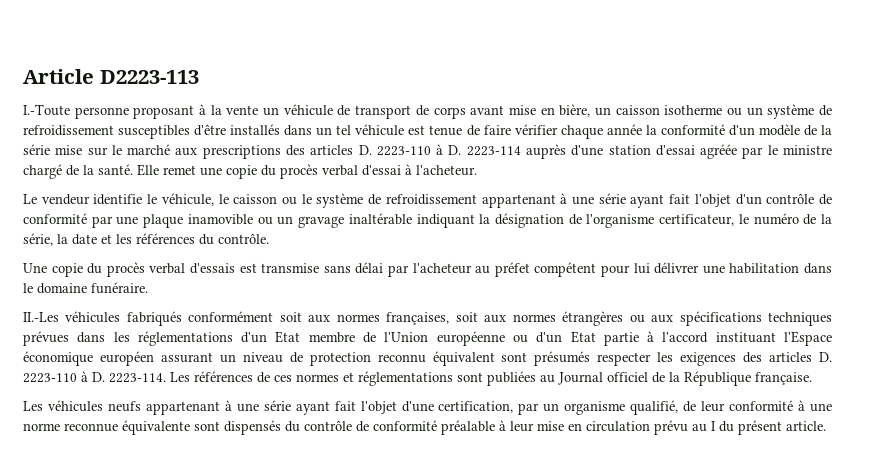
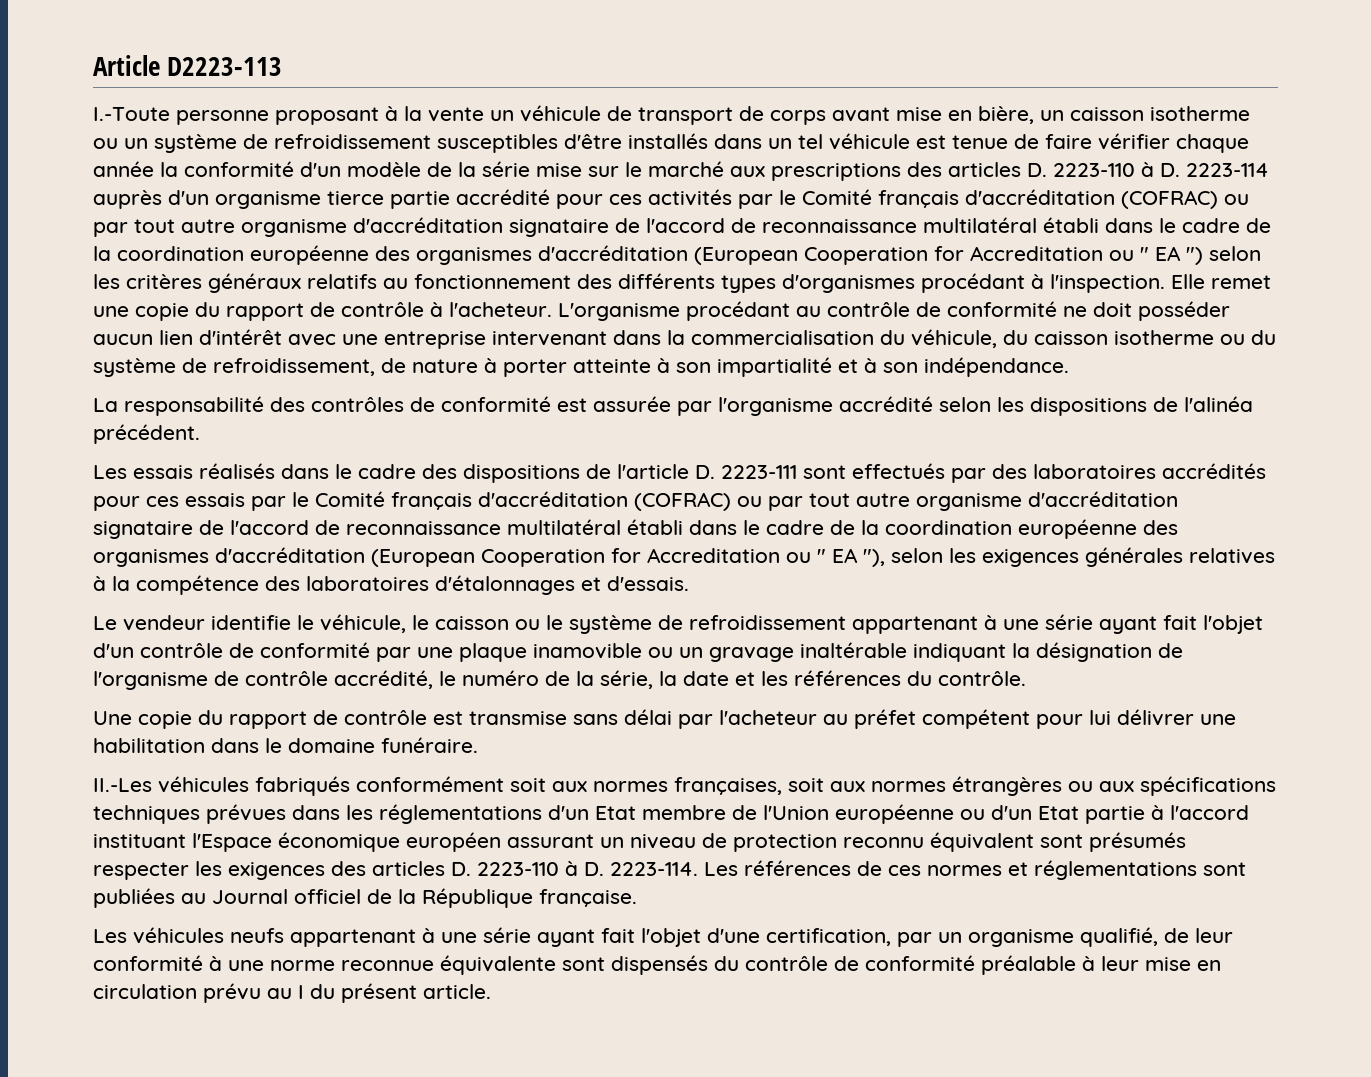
[571,144,833,159] [23,164,133,179] d'une station d'essai agréée par le ministre chargé de la santé. -> [168,189,1249,209] [93,217,1271,237] [93,245,1261,265] [93,273,1165,293] d'un organisme tierce partie accrédité pour ces activités par le Comité français d'accréditation (COFRAC) ou par tout autre organisme d'accréditation signataire de l'accord de reconnaissance multilatéral établi dans le cadre de la coordination européenne des organismes d'accréditation (European Cooperation for Accreditation ou " EA ") selon les critères généraux relatifs au fonctionnement des différents types d'organismes procédant à l'inspection.
[280,164,401,179] procès verbal d'essai -> [226,302,424,321] rapport de contrôle
(477, 170) none -> [558,301,1230,321] [93,329,1276,349] [93,357,1069,377] [93,396,1253,416] [93,424,200,444] [93,463,1266,483] [93,491,1178,511] [93,519,1178,539] [93,547,1275,567] [93,575,689,595] L'organisme procédant au contrôle de conformité ne doit posséder aucun lien d'intérêt avec une entreprise intervenant dans la commercialisation du véhicule, du caisson isotherme ou du système de refroidissement, de nature à porter atteinte à son impartialité et à son indépendance. // La responsabilité des contrôles de conformité est assurée par l'organisme accrédité selon les dispositions de l'alinéa précédent. // Les essais réalisés dans le cadre des dispositions de l'article D. 2223-111 sont effectués par des laboratoires accrédités pour ces essais par le Comité français d'accréditation (COFRAC) ou par tout autre organisme d'accréditation signataire de l'accord de reconnaissance multilatéral établi dans le cadre de la coordination européenne des organismes d'accréditation (European Cooperation for Accreditation ou " EA "), selon les exigences générales relatives à la compétence des laboratoires d'étalonnages et d'essais.
[659,214,735,226] certificateur, -> [214,670,433,689] de contrôle accrédité,
[106,262,235,277] procès verbal d'essais -> [229,710,427,729] rapport de contrôle

